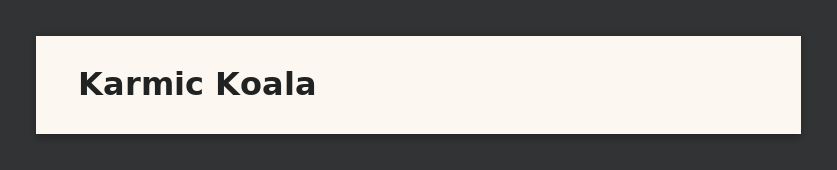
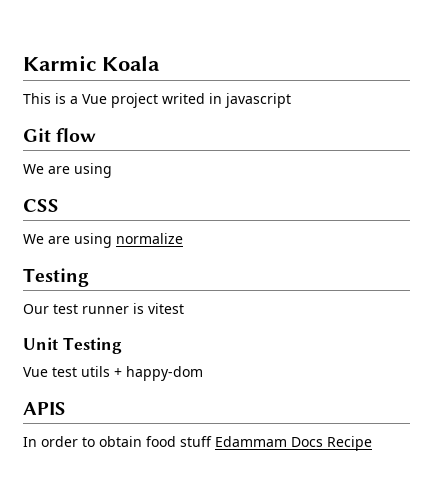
(317, 83) none -> [23,93,291,108] [23,128,97,142] [23,163,112,178] [23,199,59,212] [23,233,183,248] [23,268,89,287] [23,303,184,314] [23,337,122,354] [23,366,203,381] [23,402,66,415] [23,436,372,451] // This is a Vue project writed in javascript // Git flow // We are using // CSS // We are using normalize // Testing // Our test runner is vitest // Unit Testing // Vue test utils + happy-dom // APIS // In order to obtain food stuff Edammam Docs Recipe

